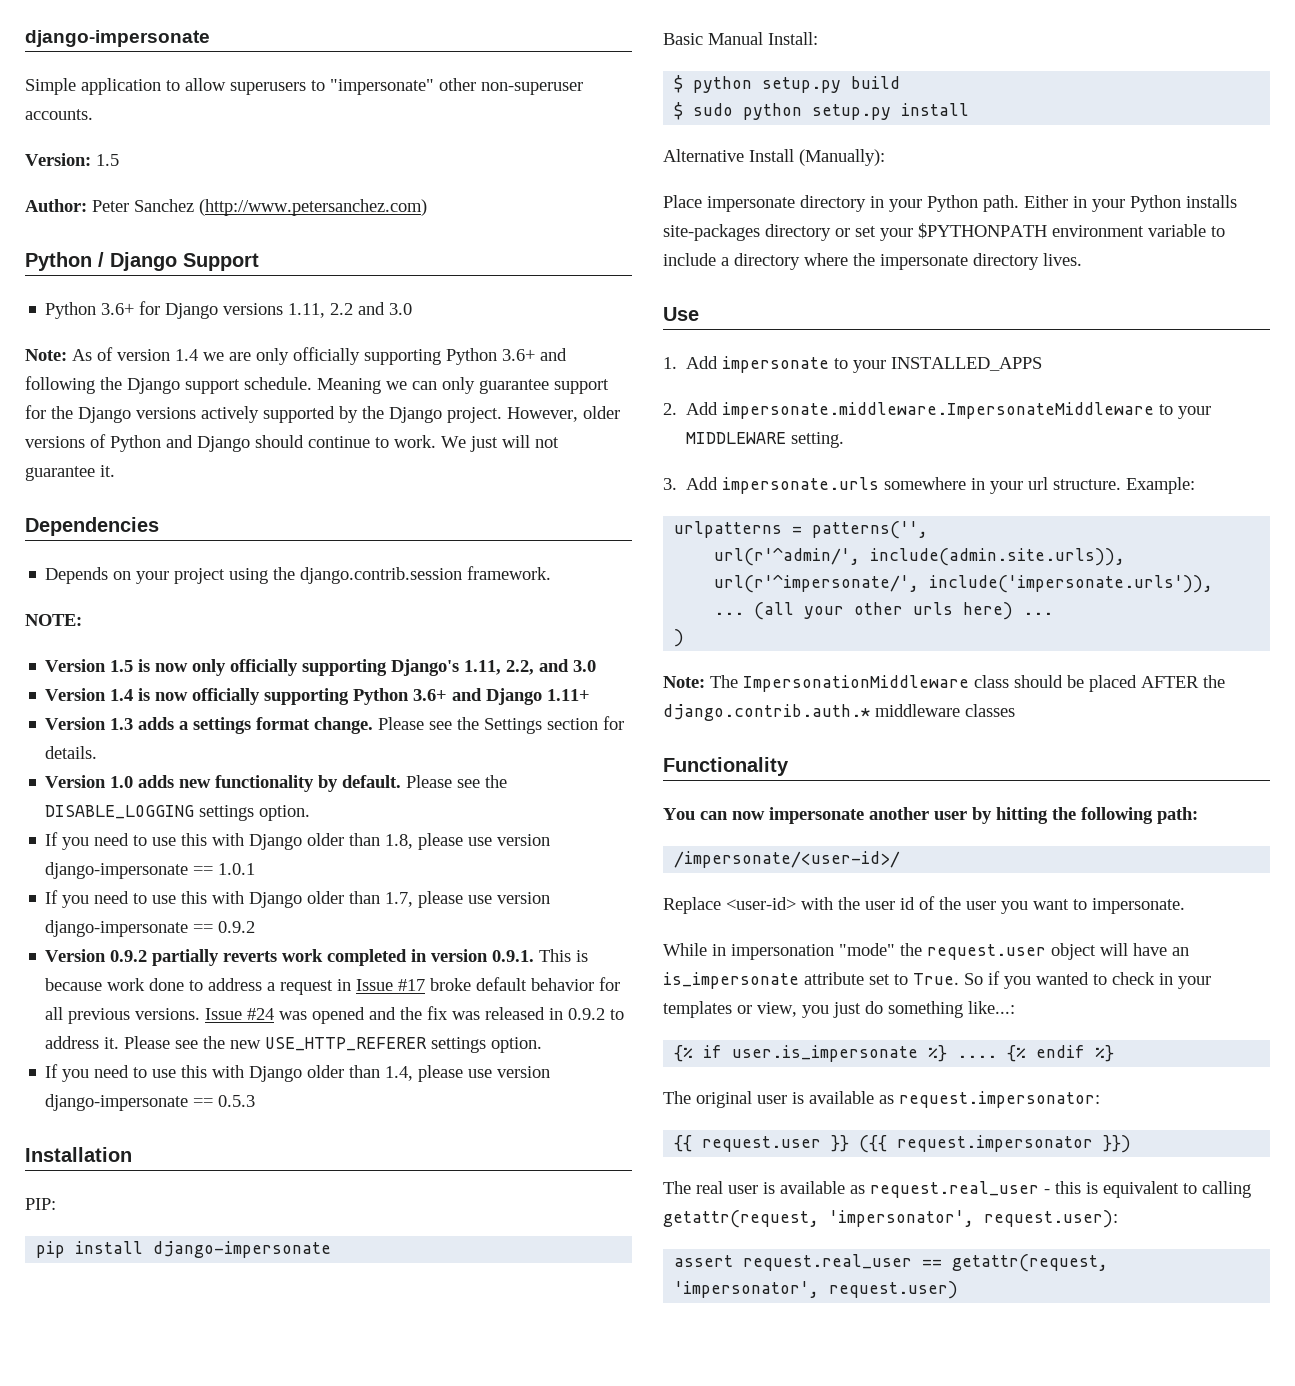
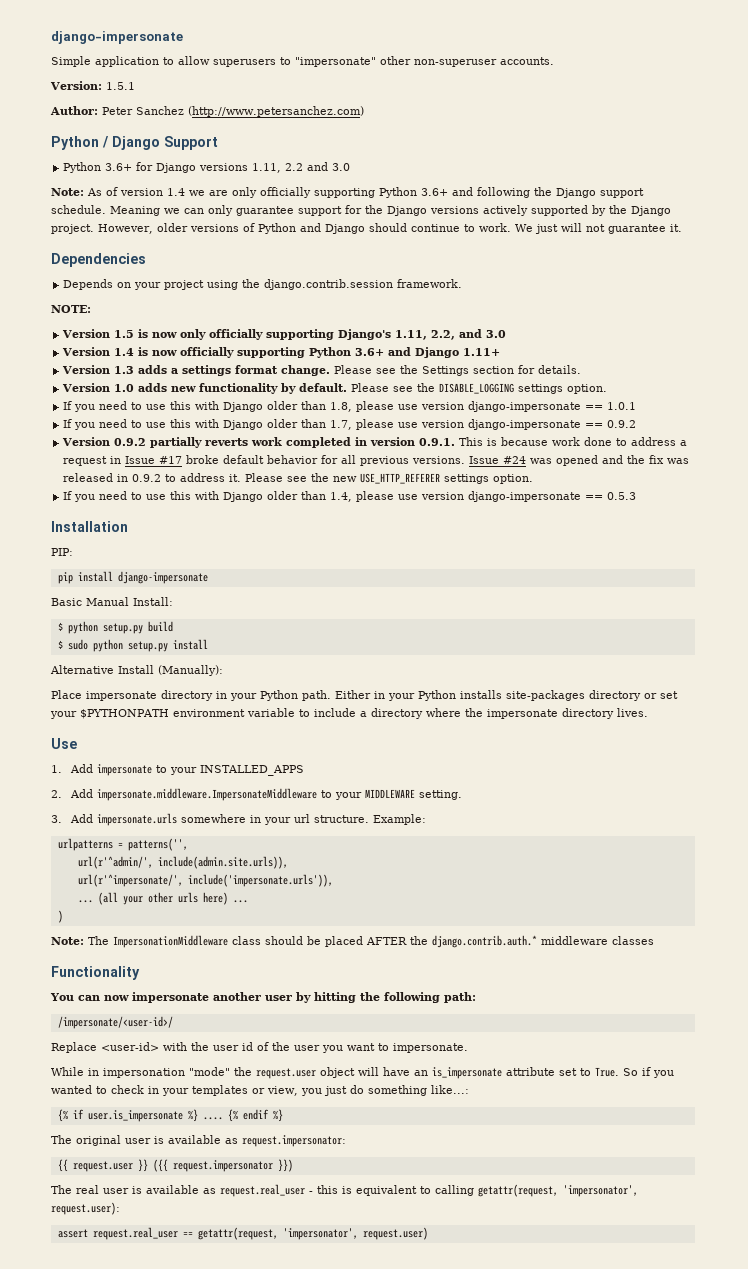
[96,154,119,166] 1.5 -> [106,82,135,90] 1.5.1

